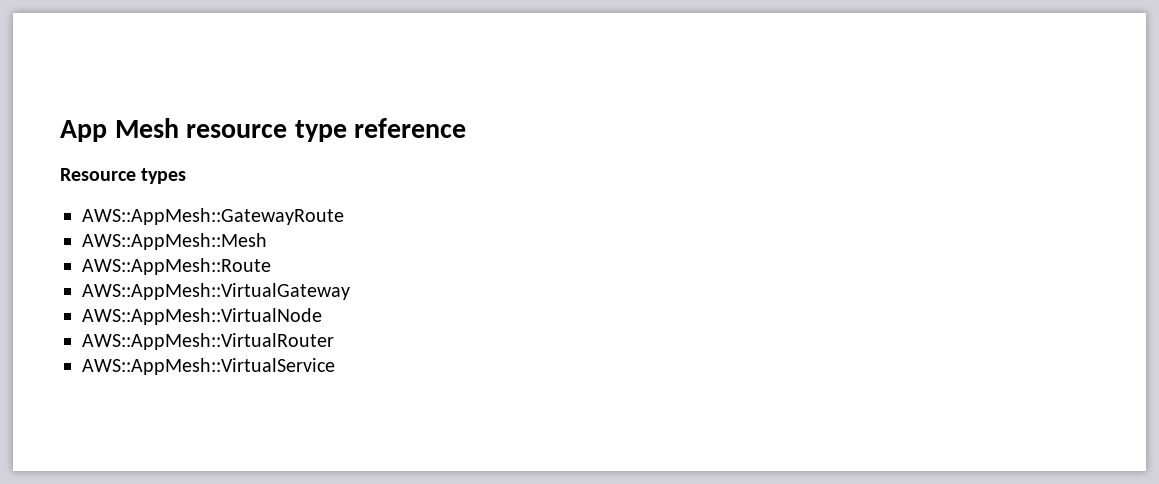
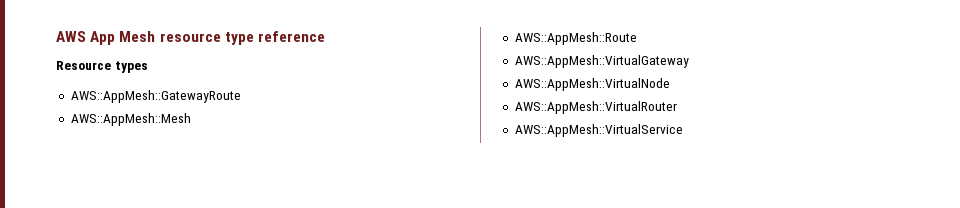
(60, 131) none -> [56,31,86,42] AWS

